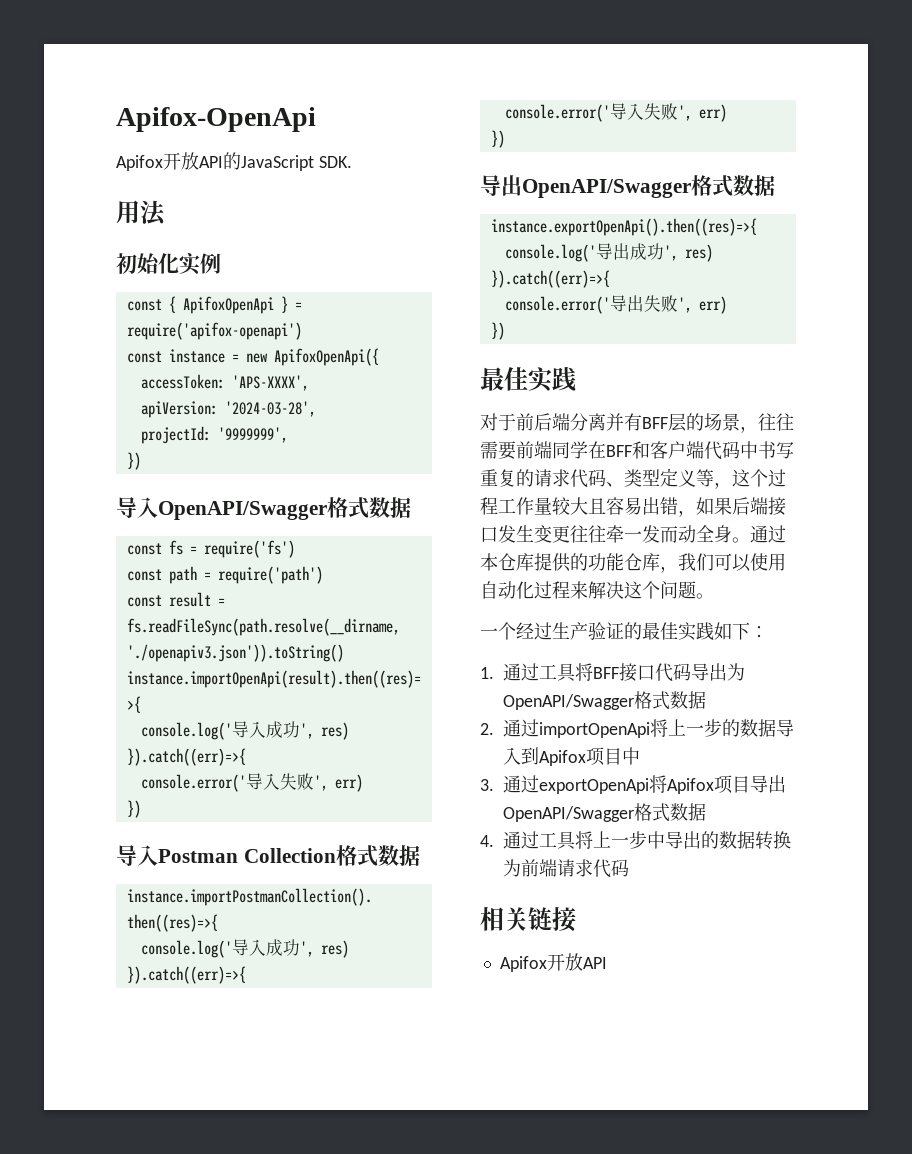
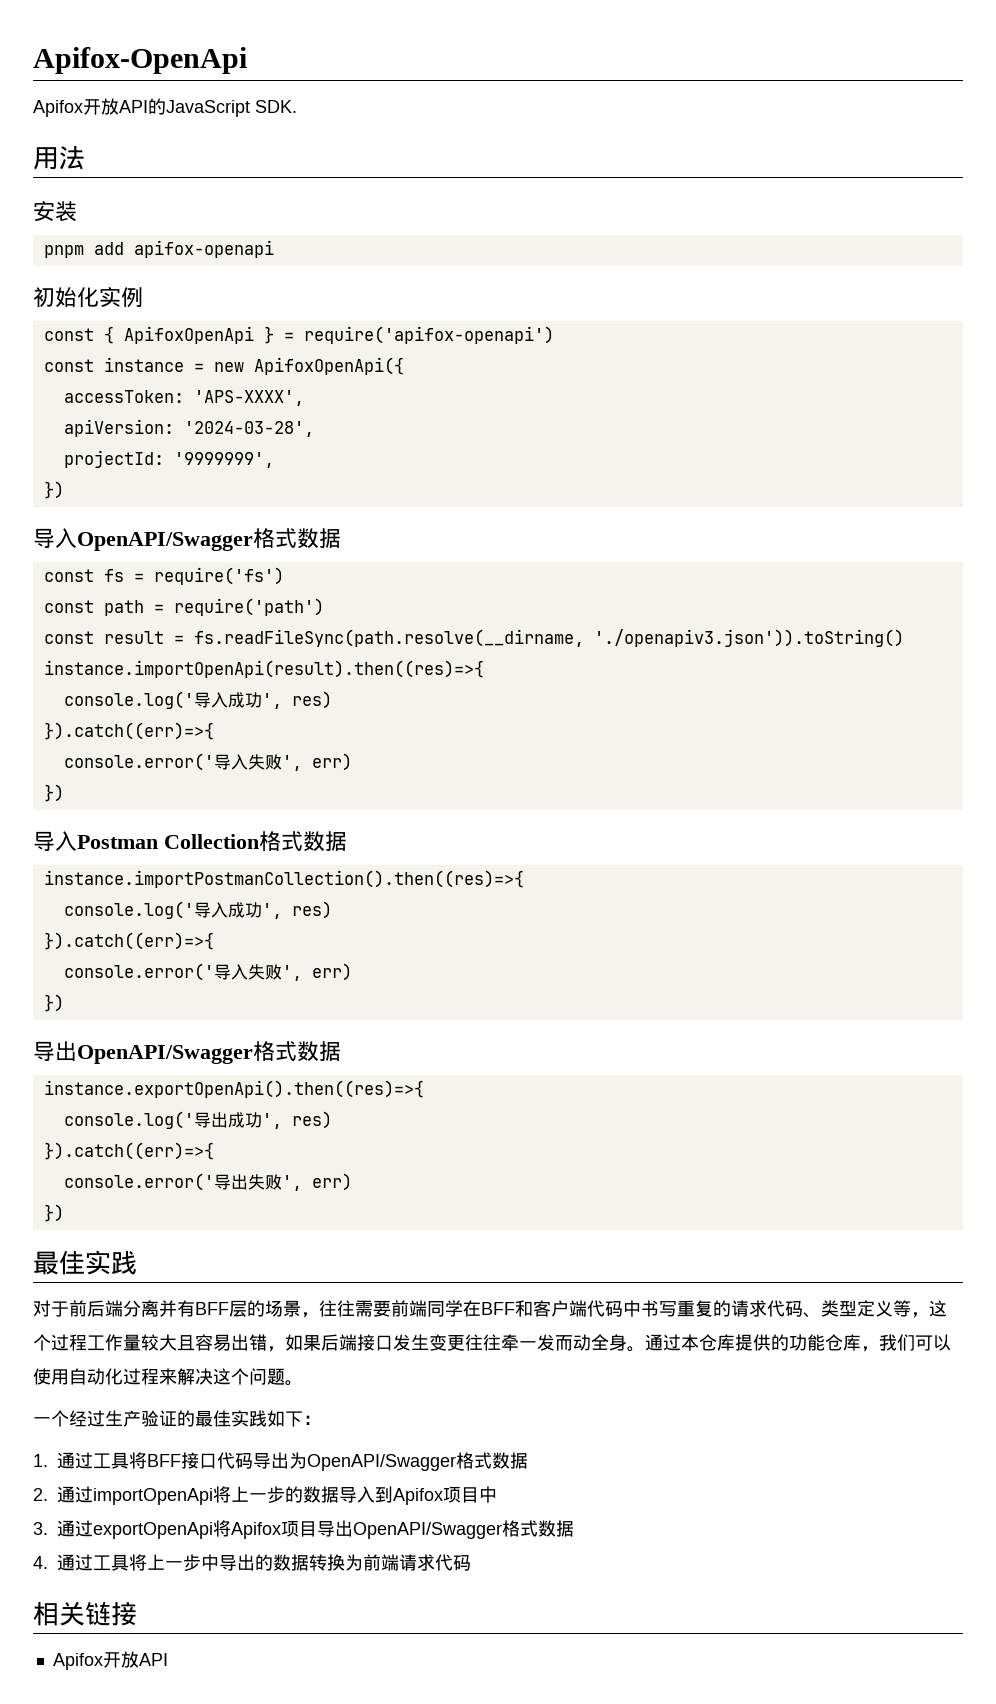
(166, 213) none -> [33,201,77,222] [43,240,274,258] // 安装 // pnpm add apifox-openapi

